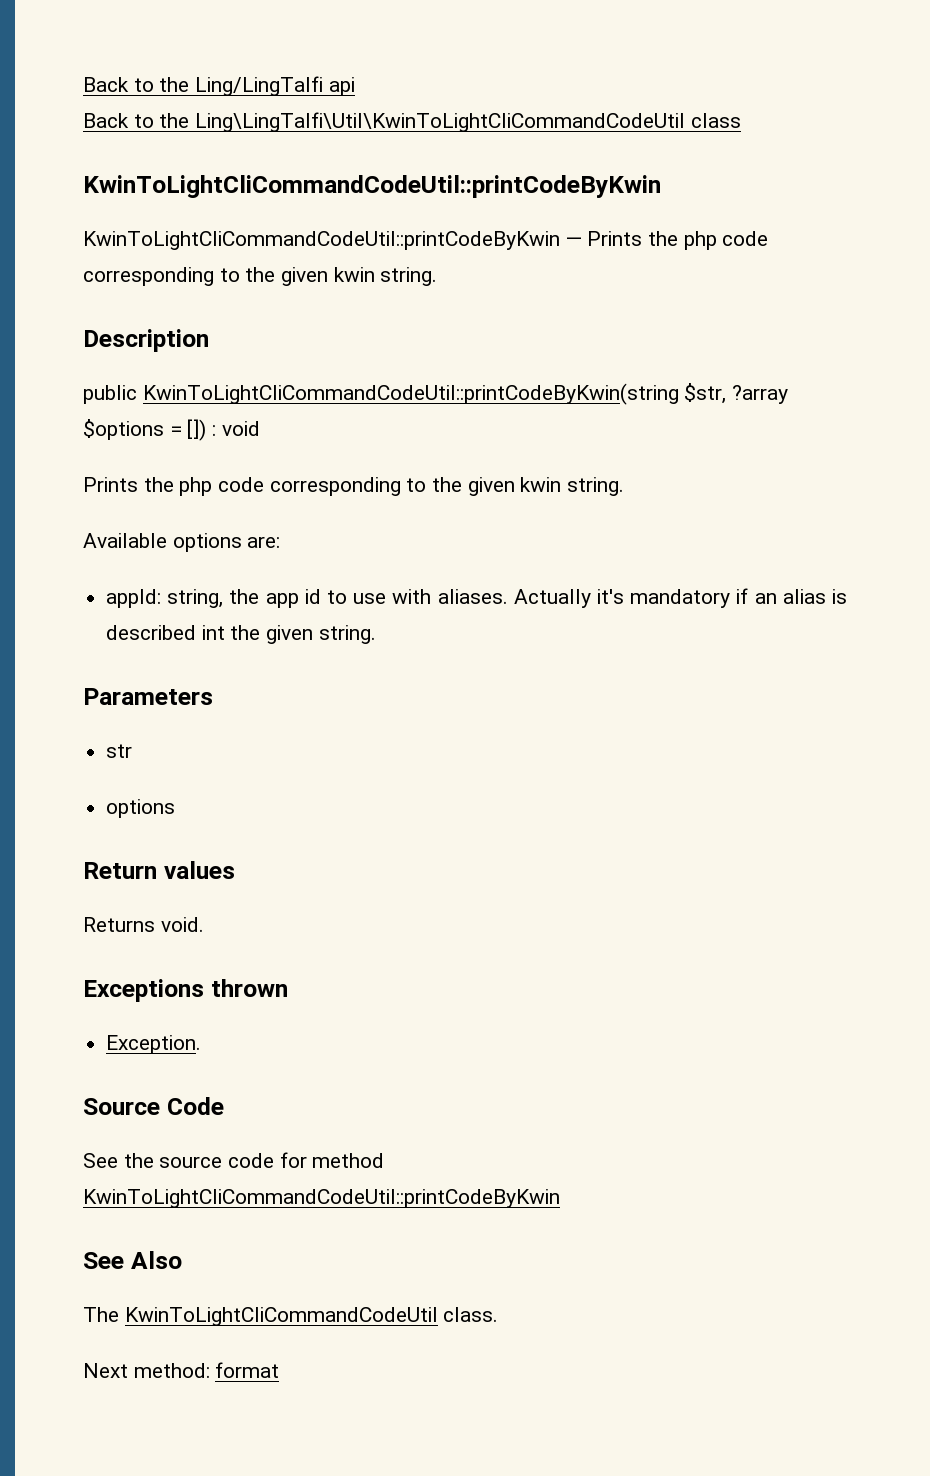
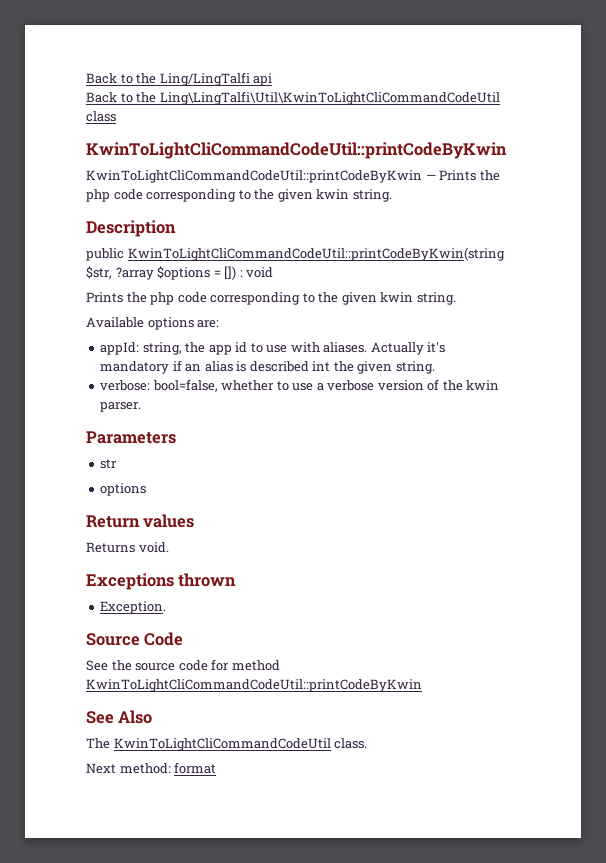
(376, 634) none -> [100,379,500,392] [100,402,142,412] // verbose: bool=false, whether to use a verbose version of the kwin parser.

